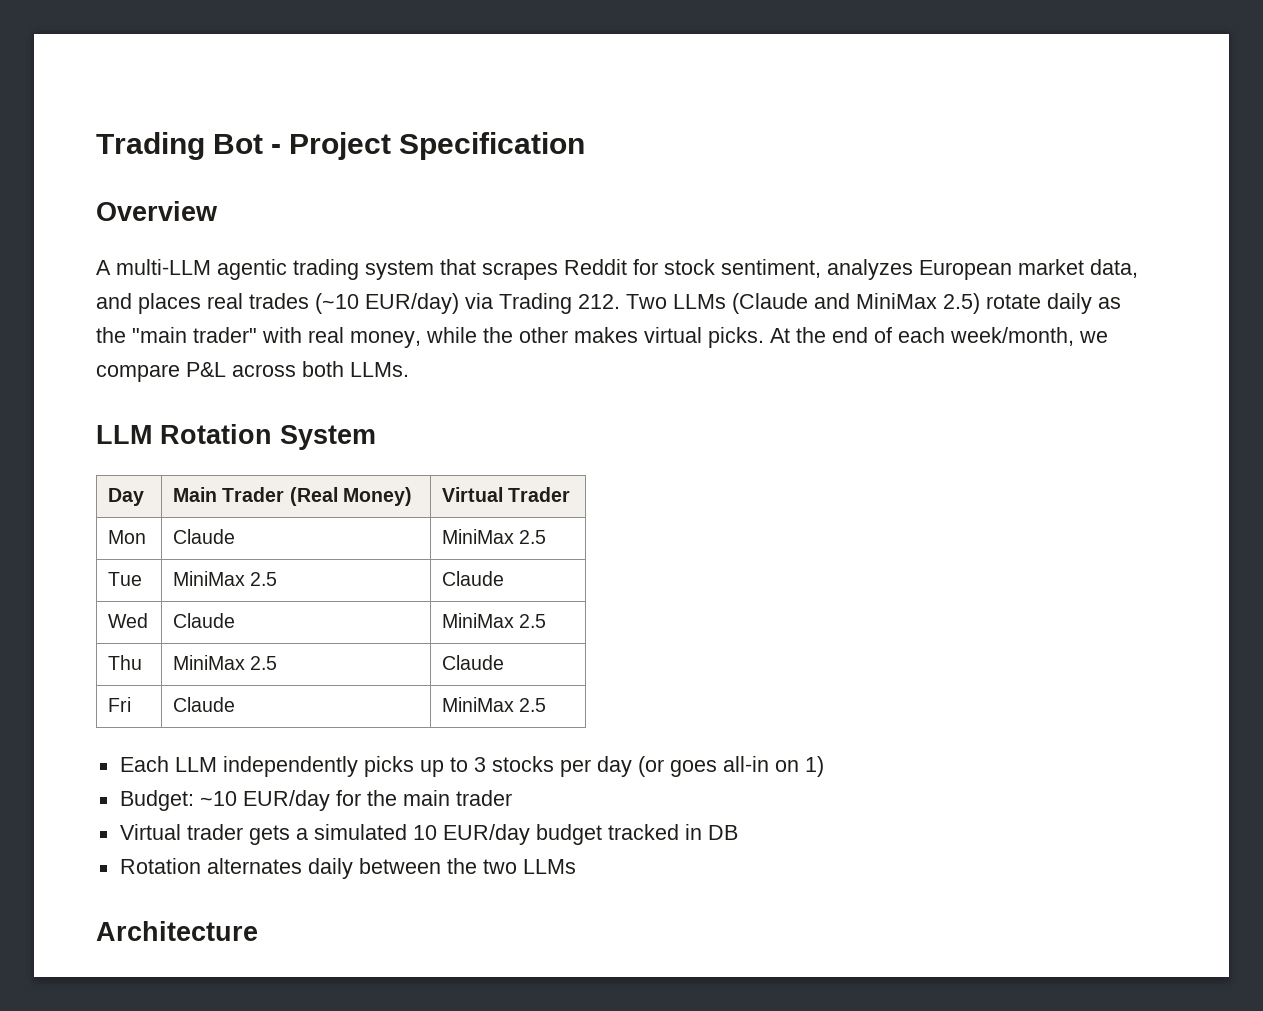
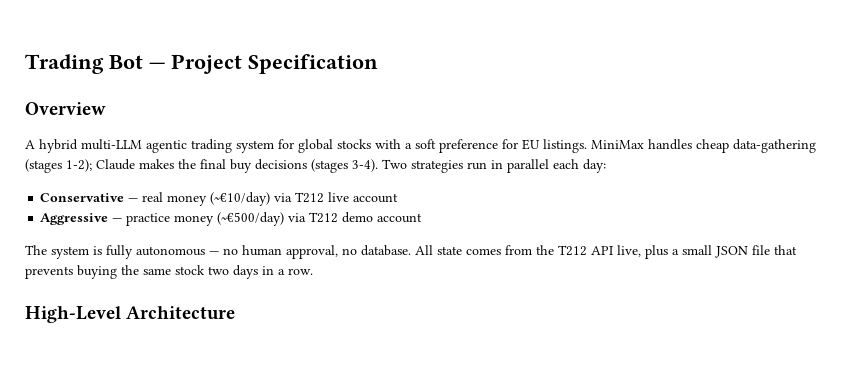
[271,144,282,154] - -> [149,62,165,69] —
(111, 267) none -> [39,139,78,153] hybrid
[440,259,1138,280] [96,293,1121,314] [96,327,1108,348] [96,361,409,382] [96,424,376,450] [108,488,145,506] [173,487,412,506] [442,487,571,502] [108,530,147,544] [173,529,236,544] [442,529,547,544] [108,572,143,586] [173,571,278,586] [442,571,505,586] [108,613,149,628] [173,613,236,628] [442,613,547,628] [108,655,143,670] [173,655,278,670] [442,655,505,670] [108,697,132,712] [173,697,236,712] [442,697,547,712] [119,756,824,777] [119,790,512,811] [119,824,738,845] [119,858,576,879] that scrapes Reddit for stock sentiment, analyzes European market data, and places real trades (~10 EUR/day) via Trading 212. Two LLMs (Claude and MiniMax 2.5) rotate daily as the "main trader" with real money, while the other makes virtual picks. At the end of each week/month, we compare P&L across both LLMs. // LLM Rotation System // Day | Main Trader (Real Money) | Virtual Trader // Mon | Claude | MiniMax 2.5 // Tue | MiniMax 2.5 | Claude // Wed | Claude | MiniMax 2.5 // Thu | MiniMax 2.5 | Claude // Fri | Claude | MiniMax 2.5 // Each LLM independently picks up to 3 stocks per day (or goes all-in on 1) // Budget: ~10 EUR/day for the main trader // Virtual trader gets a simulated 10 EUR/day budget tracked in DB // Rotation alternates daily between the two LLMs // -> [278,139,816,153] [25,159,606,173] [40,192,399,206] [40,212,423,226] [25,245,797,259] [25,265,313,279] [25,306,121,323] for global stocks with a soft preference for EU listings. MiniMax handles cheap data-gathering (stages 1-2); Claude makes the final buy decisions (stages 3-4). Two strategies run in parallel each day: // Conservative — real money (~€10/day) via T212 live account // Aggressive — practice money (~€500/day) via T212 demo account // The system is fully autonomous — no human approval, no database. All state comes from the T212 API live, plus a small JSON file that prevents buying the same stock two days in a row. // High-Level

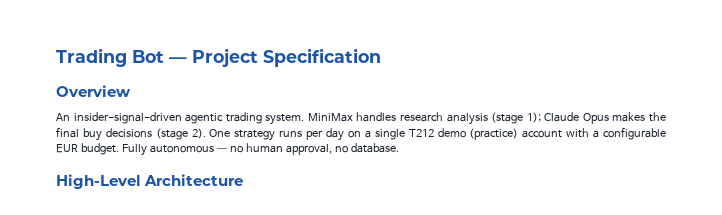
[25,139,816,153] [25,159,135,173] A hybrid multi-LLM agentic trading system for global stocks with a soft preference for EU listings. MiniMax handles cheap data-gathering (stages 1-2); Claude -> [56,112,609,125] An insider-signal-driven agentic trading system. MiniMax handles research analysis (stage 1); Claude Opus
[311,159,606,173] [40,192,399,206] [40,212,307,226] (stages 3-4). Two strategies run in parallel each day: // Conservative — real money (~€10/day) via T212 live account // Aggressive — practice money (~€500/day) via -> [155,128,405,141] (stage 2). One strategy runs per day on a single
[377,213,423,223] [25,245,133,259] account // The system is fully -> [469,127,666,140] [56,143,147,156] (practice) account with a configurable EUR budget. Fully
[415,245,797,259] [25,265,313,279] All state comes from the T212 API live, plus a small JSON file that prevents buying the same stock two days in a row. -> (399, 148) none

